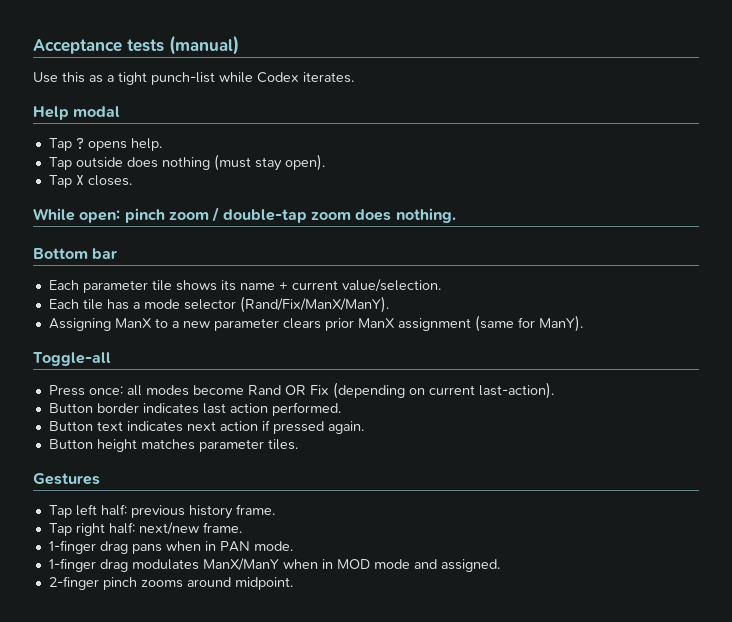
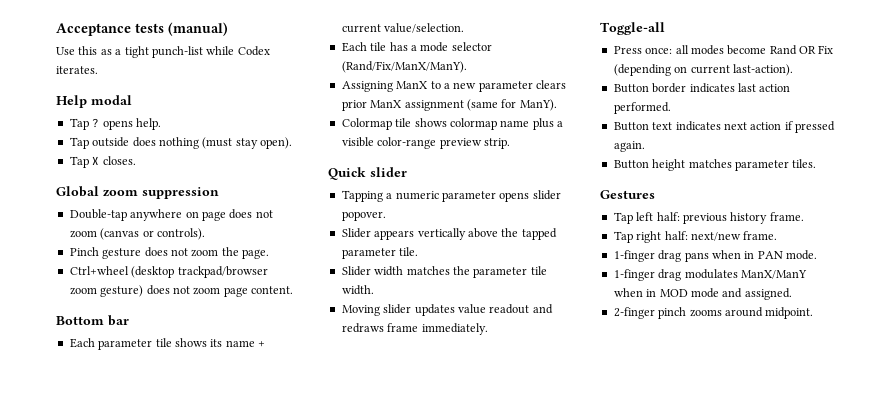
[33,207,456,223] While open: pinch zoom / double-tap zoom does nothing. -> [56,186,219,199] [69,209,273,221] [69,228,205,240] [69,247,269,259] [69,266,268,278] [69,285,293,297] Global zoom suppression // Double-tap anywhere on page does not zoom (canvas or controls). // Pinch gesture does not zoom the page. // Ctrl+wheel (desktop trackpad/browser zoom gesture) does not zoom page content.
(583, 323) none -> [341,118,563,130] [341,137,510,149] [328,167,407,180] [341,190,561,202] [341,211,386,221] [341,228,557,240] [341,247,419,259] [341,266,547,278] [341,285,374,295] [341,304,553,316] [341,323,488,335] // Colormap tile shows colormap name plus a visible color-range preview strip. // Quick slider // Tapping a numeric parameter opens slider popover. // Slider appears vertically above the tapped parameter tile. // Slider width matches the parameter tile width. // Moving slider updates value readout and redraws frame immediately.

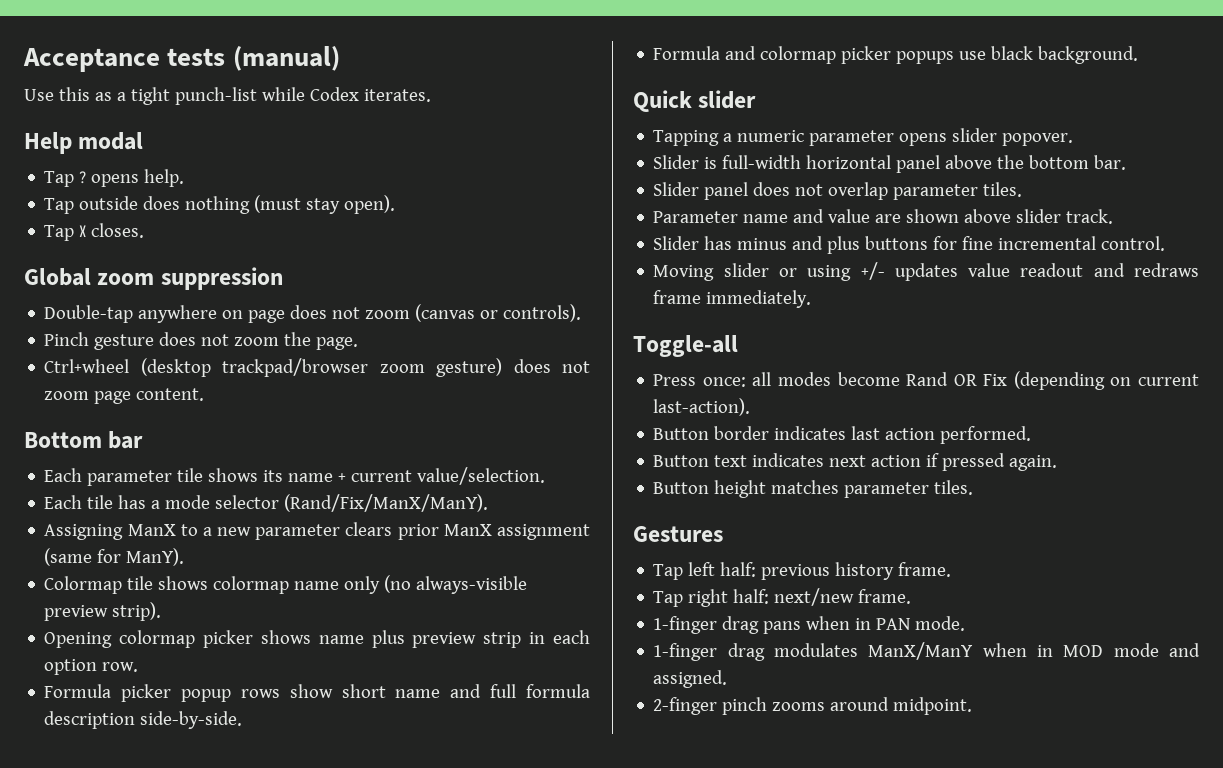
[532,118,563,130] [341,137,510,149] plus a visible color-range preview strip. -> [344,575,528,594] [44,602,162,621] [44,630,590,648] [44,659,139,675] [44,684,591,702] [44,711,243,729] [653,46,1139,64] only (no always-visible preview strip). // Opening colormap picker shows name plus preview strip in each option row. // Formula picker popup rows show short name and full formula description side-by-side. // Formula and colormap picker popups use black background.
[374,228,557,240] [341,247,419,259] [341,266,547,278] [341,285,374,295] appears vertically above the tapped parameter tile. // Slider width matches the parameter tile width. -> [704,155,1127,173] [653,182,1023,200] [653,209,1114,224] [653,236,1166,254] is full-width horizontal panel above the bottom bar. // Slider panel does not overlap parameter tiles. // Parameter name and value are shown above slider track. // Slider has minus and plus buttons for fine incremental control.
(412, 309) none -> [778,262,885,281] or using +/-

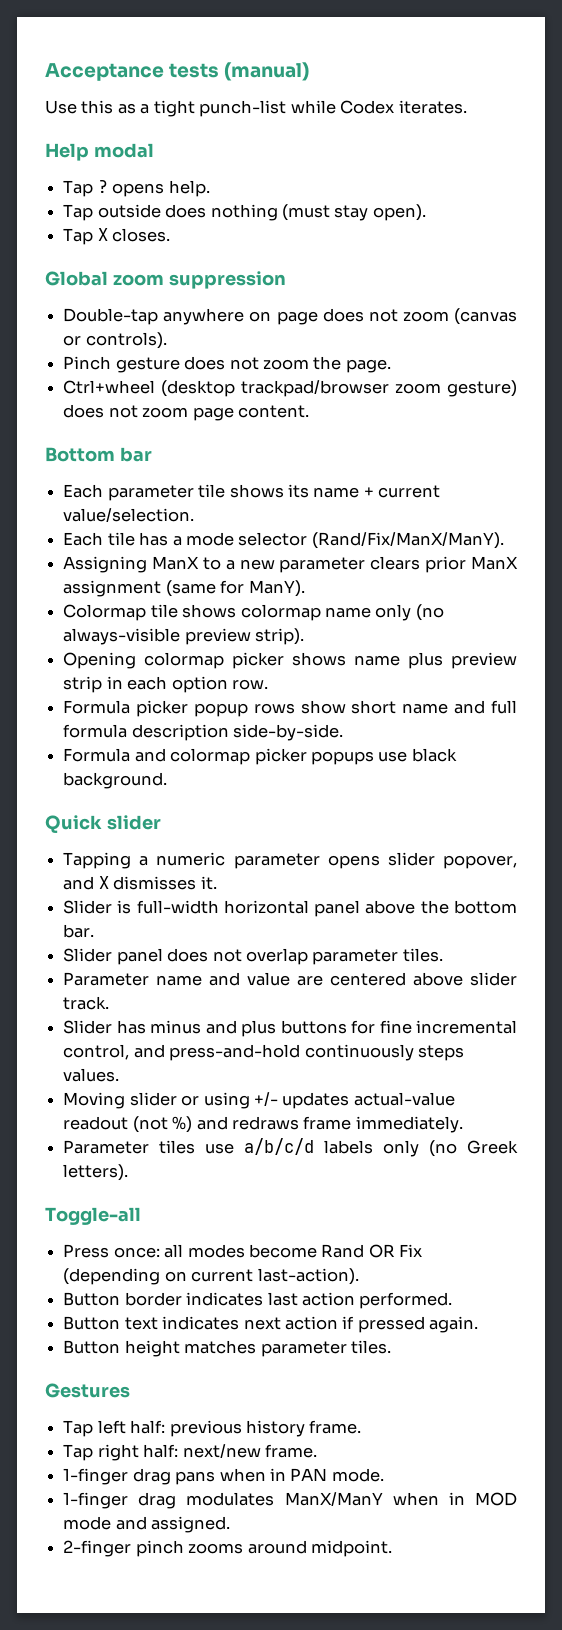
[1002,133,1074,146] popover. -> [443,855,517,869] [63,876,217,890] popover, and X dismisses it.
[906,209,960,223] shown -> [330,972,407,986] centered
[1101,236,1166,251] control. -> [63,1044,464,1061] [63,1068,120,1082] control, and press-and-hold continuously steps values.
[968,263,1084,277] value readout -> [353,1092,455,1106] [63,1116,193,1133] actual-value readout (not %)
(812, 299) none -> [63,1138,519,1157] [63,1164,129,1181] // Parameter tiles use a/b/c/d labels only (no Greek letters).

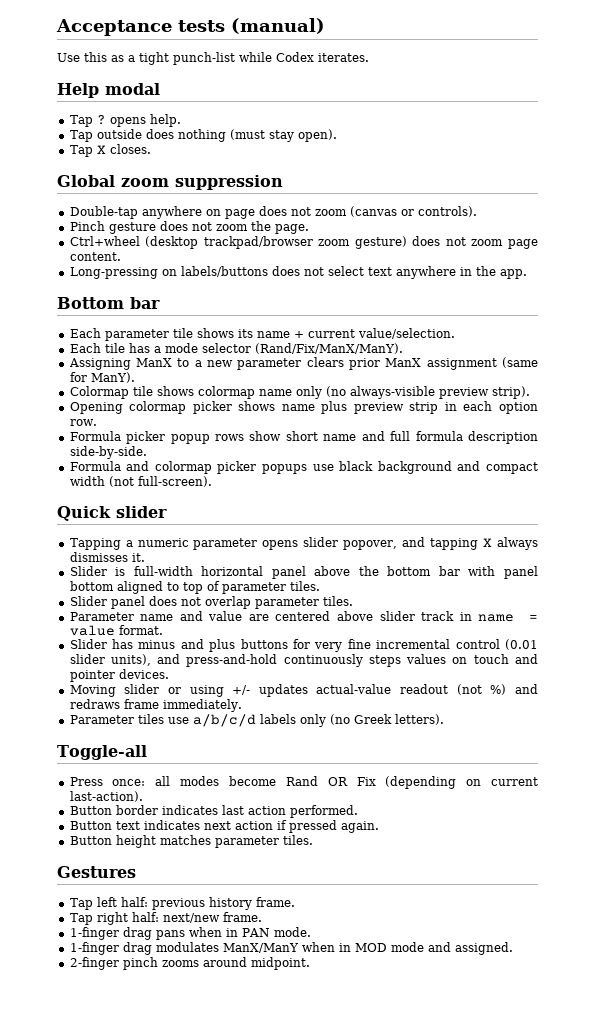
(309, 411) none -> [69,266,527,279] // Long-pressing on labels/buttons does not select text anywhere in the app.
[63,772,168,789] background. -> [377,461,538,474] [69,476,212,487] background and compact width (not full-screen).
[98,876,109,889] X -> [430,537,538,550] tapping X always
[63,924,95,938] bar. -> [438,566,539,579] [69,581,320,594] bar with panel bottom aligned to top of parameter tiles.
[63,996,110,1010] track. -> [421,611,538,622] [69,625,163,636] track in name = value format.
(376, 1027) none -> [314,642,343,652] very
[63,1044,464,1061] [63,1068,120,1082] control, and press-and-hold continuously steps values. -> [455,639,538,650] [69,654,538,667] [69,669,169,682] control (0.01 slider units), and press-and-hold continuously steps values on touch and pointer devices.

